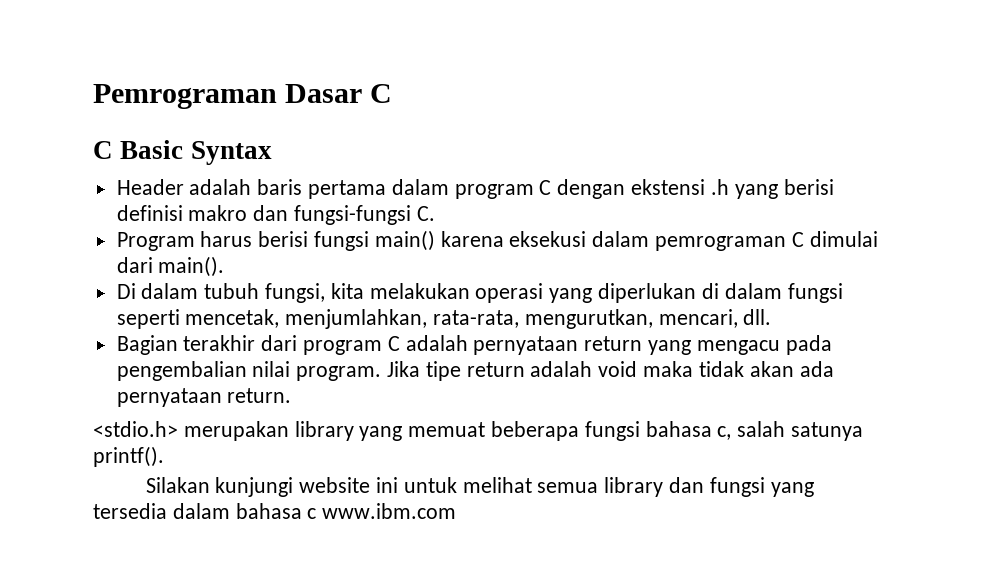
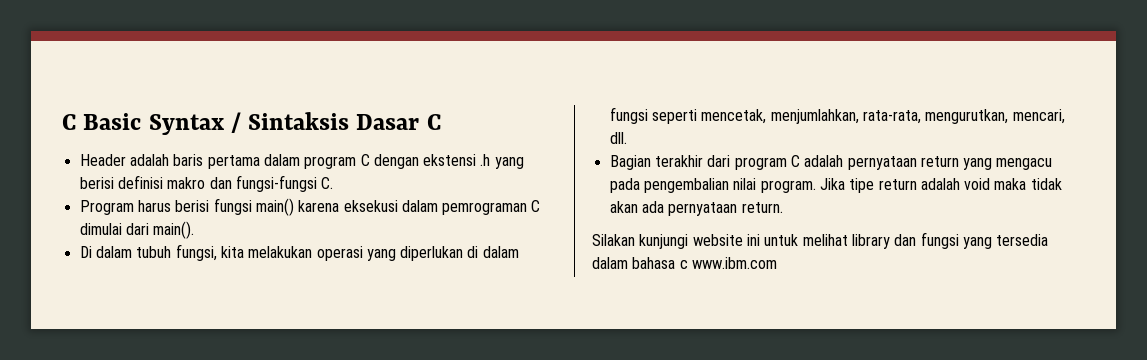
[93,84,393,109] Pemrograman Dasar C // -> (62, 122) none
(272, 153) none -> [230,112,441,133] / Sintaksis Dasar C
[93,421,864,441] [93,446,164,467] // <stdio.h> merupakan library yang memuat beberapa fungsi bahasa c, salah satunya printf(). -> (783, 207) none
[537,482,599,493] semua -> (848, 240) none

